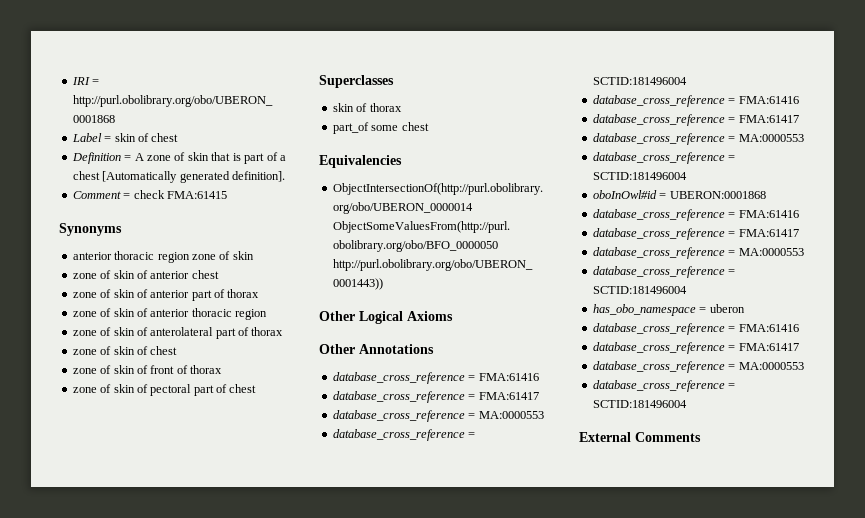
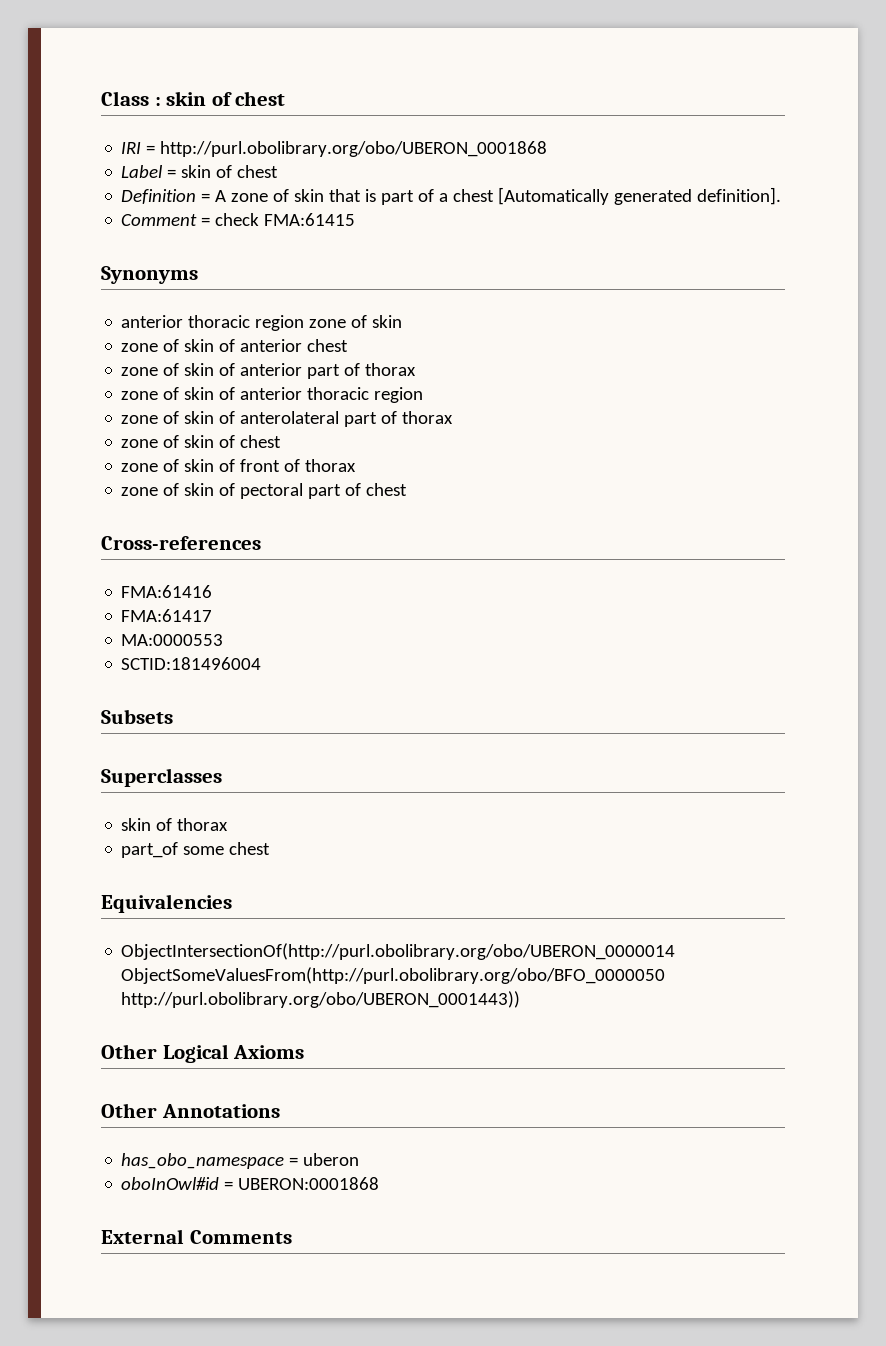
(71, 81) none -> [101,91,286,106] Class : skin of chest //
(257, 388) none -> [101,536,261,550] [121,585,213,598] [121,609,213,622] [121,634,224,646] [121,657,262,670] [101,709,173,724] // Cross-references // FMA:61416 // FMA:61417 // MA:0000553 // SCTID:181496004 // Subsets
[332,372,539,384] [332,391,539,403] [332,410,544,422] [332,429,476,441] [592,77,687,85] [592,95,799,107] [592,114,799,126] [592,133,804,145] [592,152,736,164] [592,172,687,180] [592,190,766,199] [592,209,799,221] [592,228,799,240] [592,247,804,259] [592,266,736,278] [592,286,687,294] [592,304,745,316] [592,323,799,335] [592,342,799,354] [592,361,804,373] [592,380,736,392] [592,400,687,408] database_cross_reference = FMA:61416 // database_cross_reference = FMA:61417 // database_cross_reference = MA:0000553 // database_cross_reference = SCTID:181496004 // database_cross_reference = FMA:61416 // database_cross_reference = FMA:61417 // database_cross_reference = MA:0000553 // database_cross_reference = SCTID:181496004 // oboInOwl#id = UBERON:0001868 // database_cross_reference = FMA:61416 // database_cross_reference = FMA:61417 // database_cross_reference = MA:0000553 // database_cross_reference = SCTID:181496004 // has_obo_namespace = uberon // database_cross_reference = FMA:61416 // database_cross_reference = FMA:61417 // database_cross_reference = MA:0000553 // database_cross_reference = SCTID:181496004 -> [121,1153,360,1169] [121,1177,380,1190] has_obo_namespace = uberon // oboInOwl#id = UBERON:0001868

